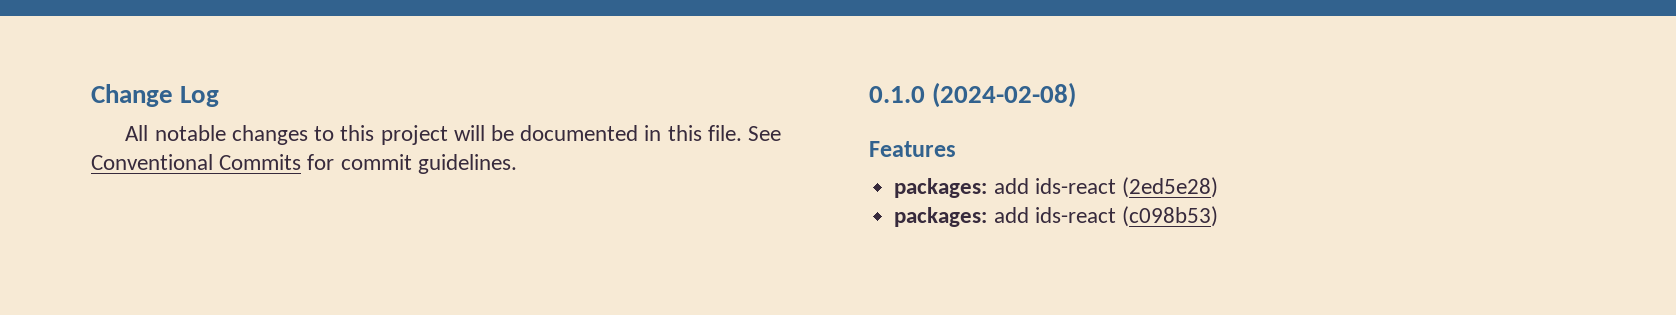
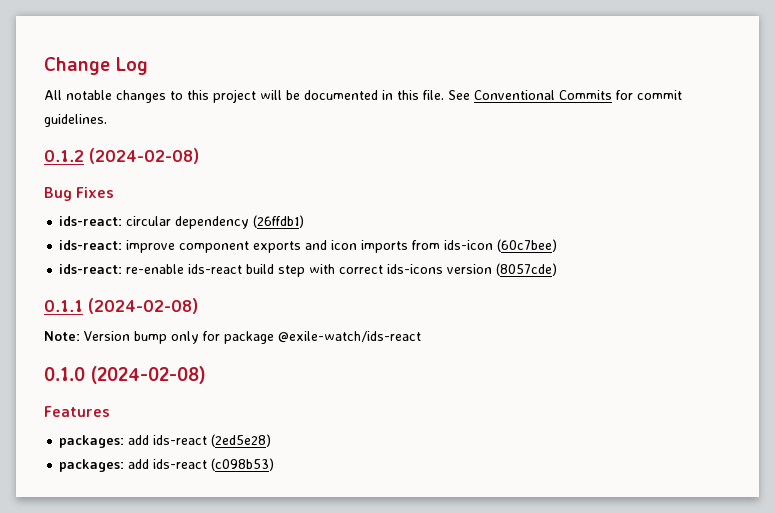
(517, 164) none -> [44,148,199,164] [44,187,115,201] [59,215,305,229] [59,239,558,253] [59,263,558,277] [44,298,198,314] [44,331,421,344] // 0.1.2 (2024-02-08) // Bug Fixes // ids-react: circular dependency (26ffdb1) // ids-react: improve component exports and icon imports from ids-icon (60c7bee) // ids-react: re-enable ids-react build step with correct ids-icons version (8057cde) // 0.1.1 (2024-02-08) // Note: Version bump only for package @exile-watch/ids-react

